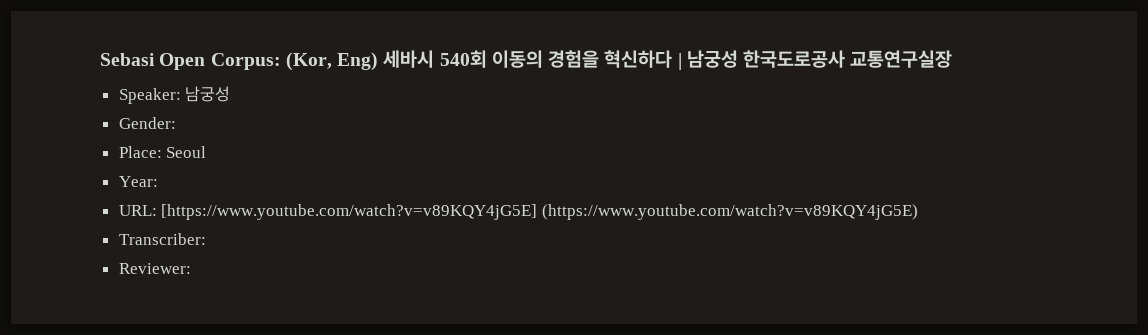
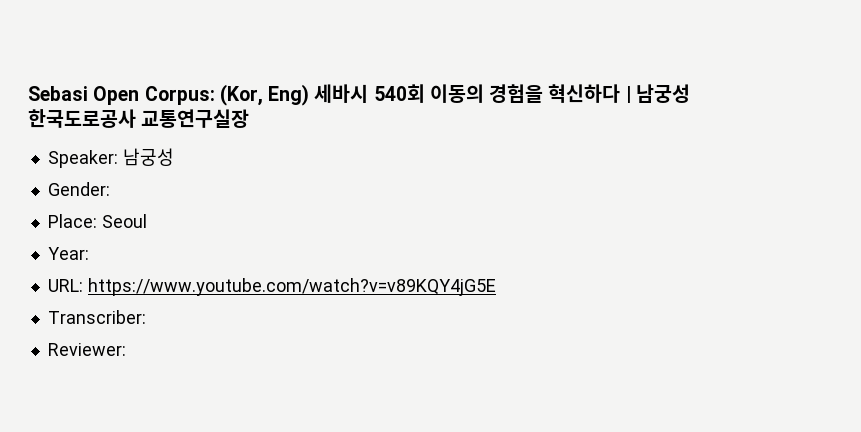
[161,204,918,220] [https://www.youtube.com/watch?v=v89KQY4jG5E] (https://www.youtube.com/watch?v=v89KQY4jG5E) -> [87,278,496,296] https://www.youtube.com/watch?v=v89KQY4jG5E

